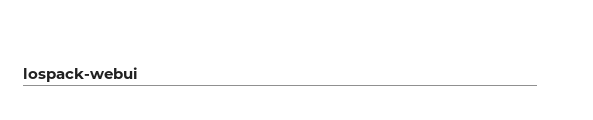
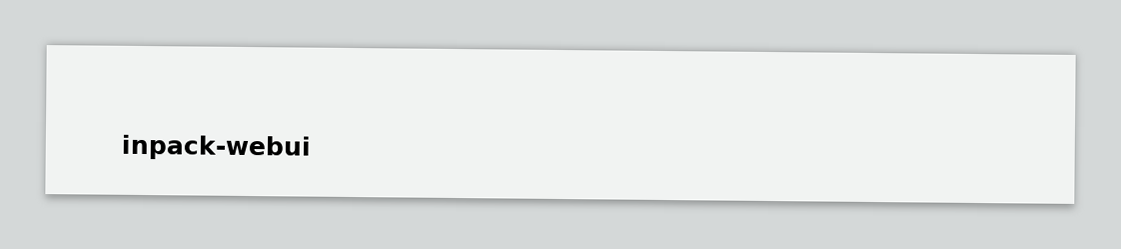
[23,67,138,82] lospack-webui -> [121,134,311,161] inpack-webui

